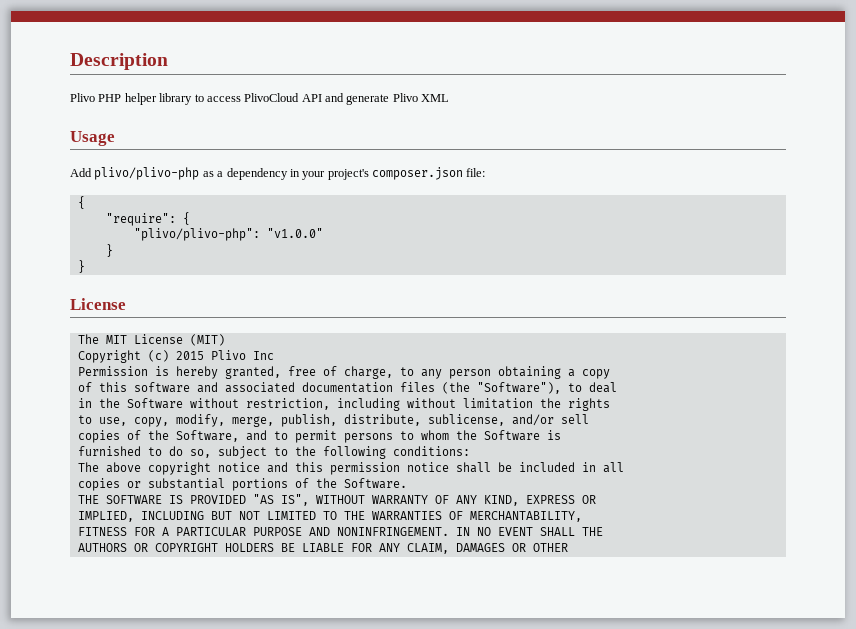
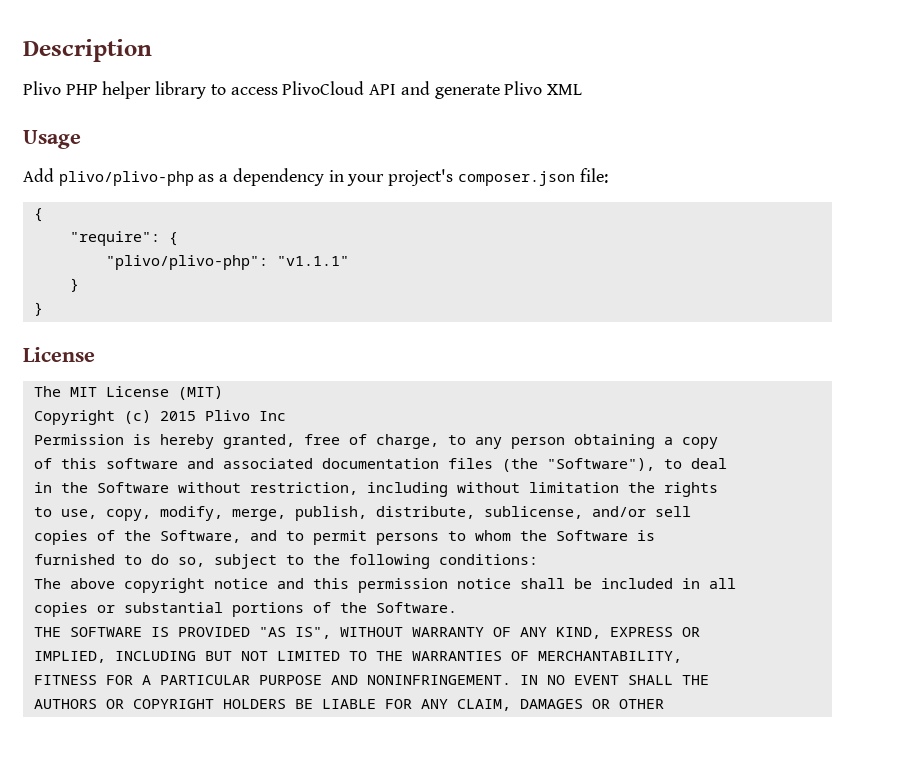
[266,228,323,238] "v1.0.0" -> [276,256,349,266] "v1.1.1"

